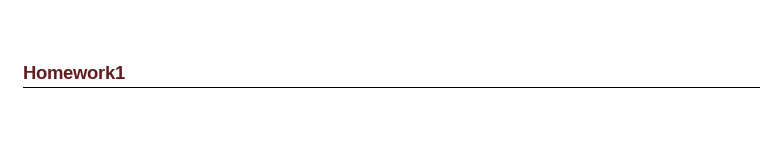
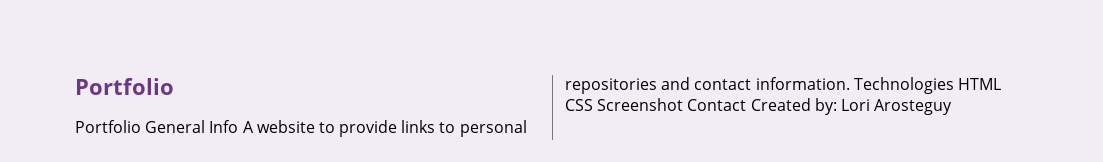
[23,66,125,79] Homework1 -> [75,78,174,95] [75,120,527,137] [565,77,1001,94] [565,98,953,115] Portfolio // Portfolio General Info A website to provide links to personal repositories and contact information. Technologies HTML CSS Screenshot Contact Created by: Lori Arosteguy

